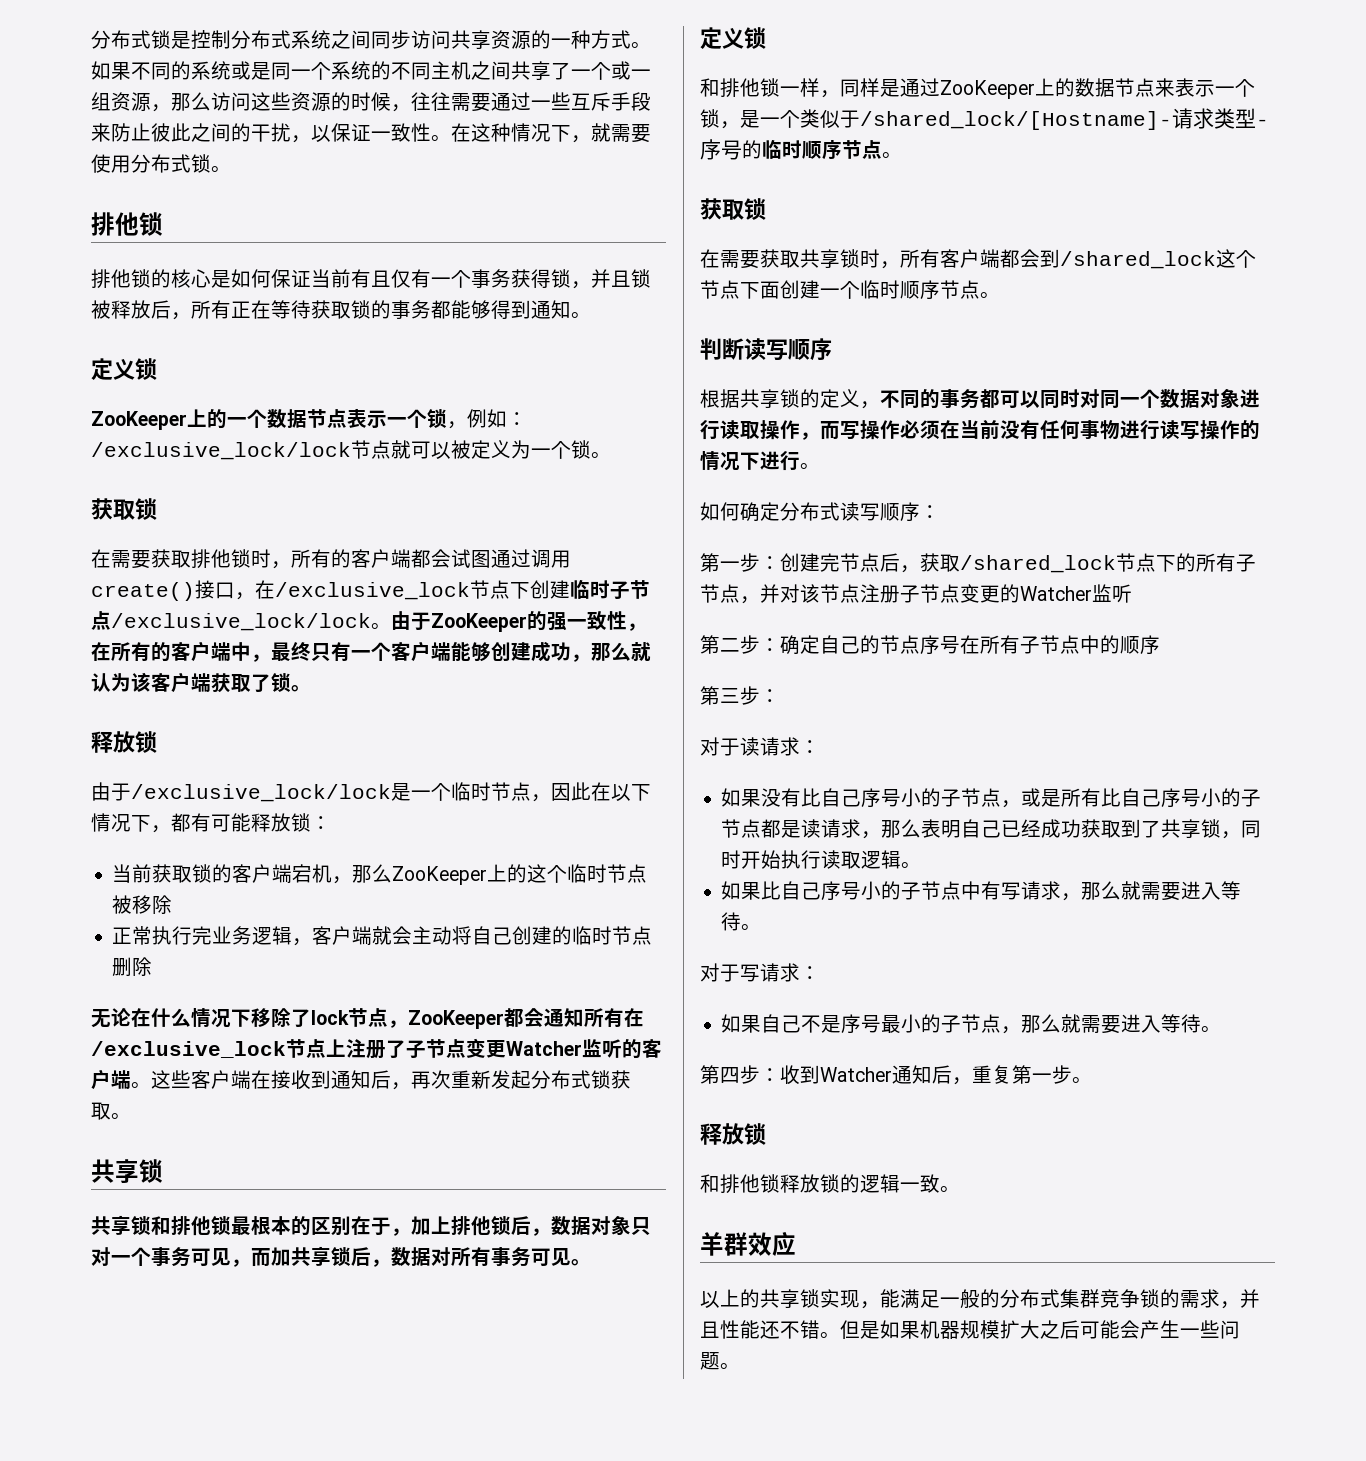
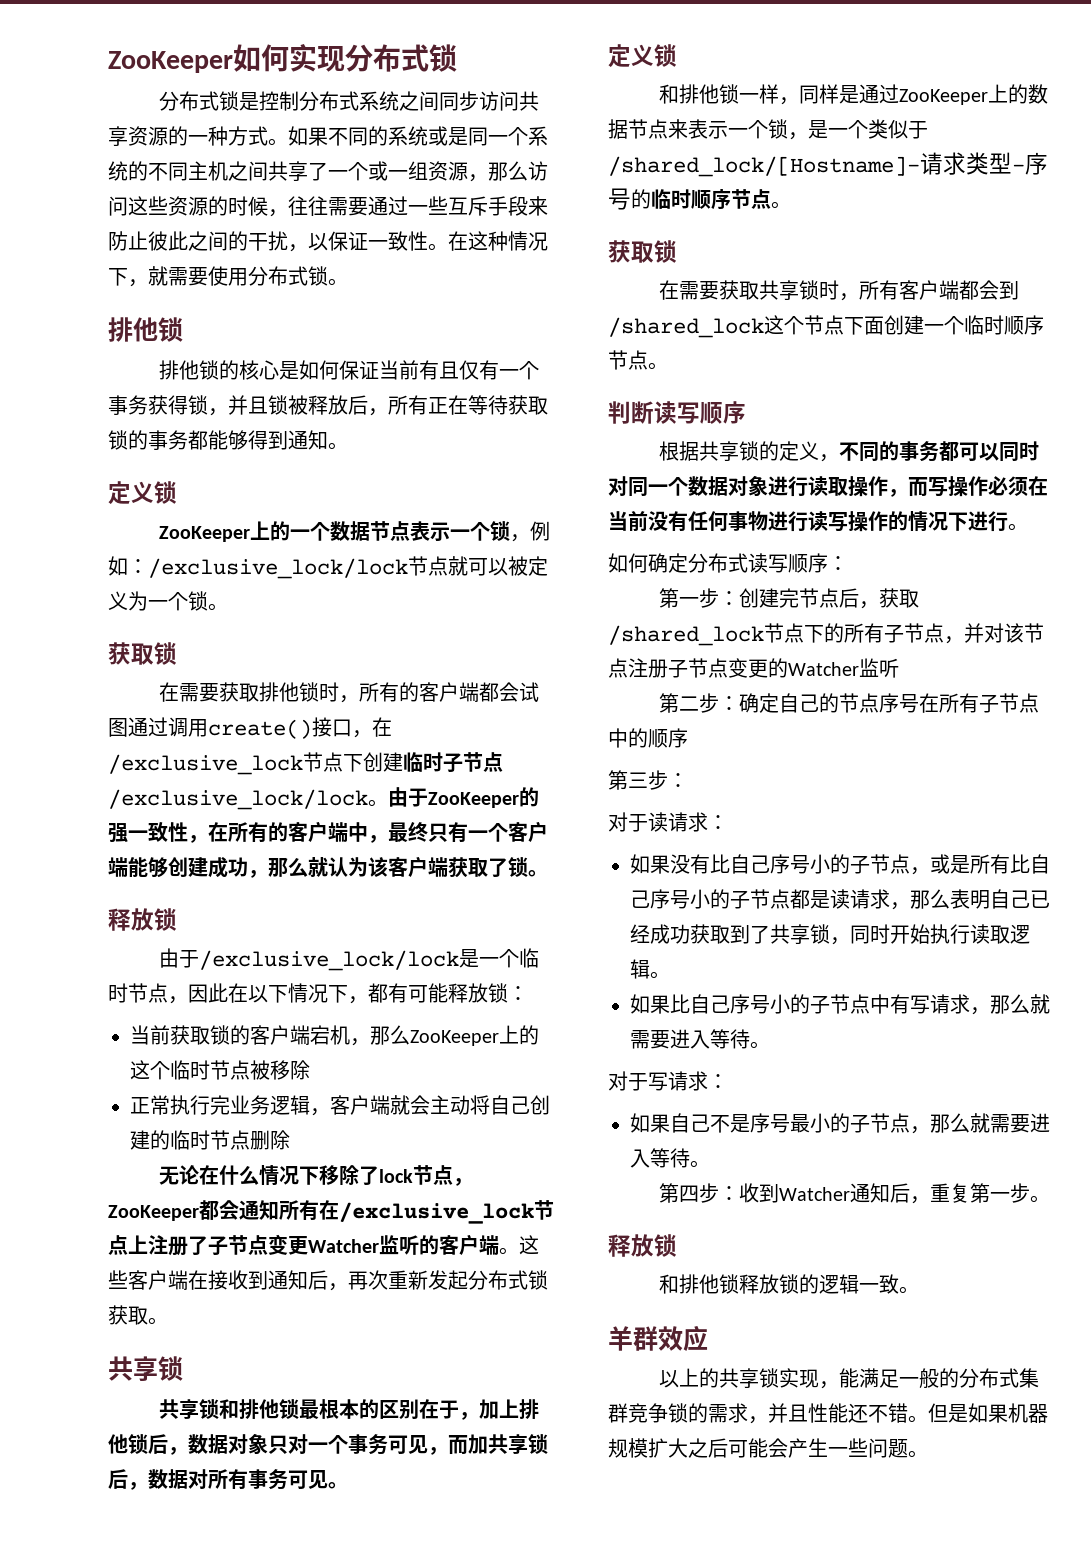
(91, 39) none -> [108,44,457,73] ZooKeeper如何实现分布式锁 //

